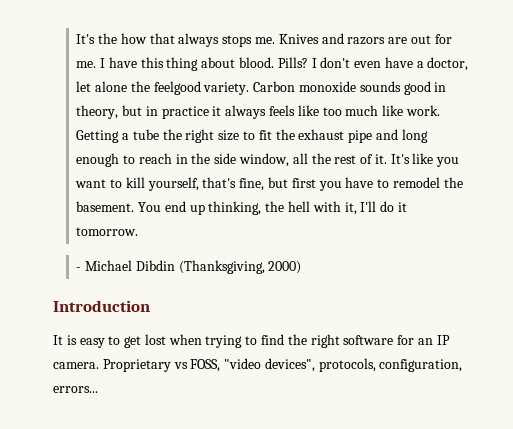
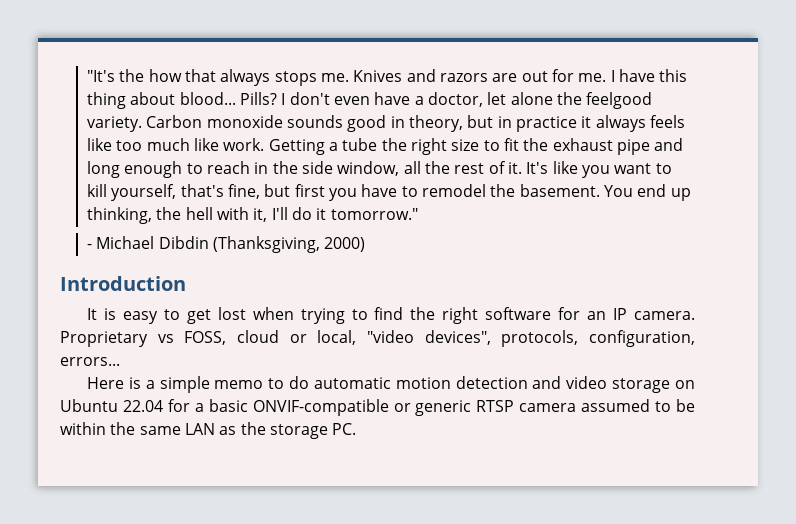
[76,34,96,44] It's -> [87,70,116,82] "It's
[238,57,274,68] blood. -> [179,92,236,105] blood...
[76,227,139,236] tomorrow. -> [330,208,418,220] tomorrow."
(221, 365) none -> [237,330,357,345] cloud or local,
(98, 389) none -> [87,376,695,393] [60,399,695,416] [60,422,357,439] // Here is a simple memo to do automatic motion detection and video storage on Ubuntu 22.04 for a basic ONVIF-compatible or generic RTSP camera assumed to be within the same LAN as the storage PC.

